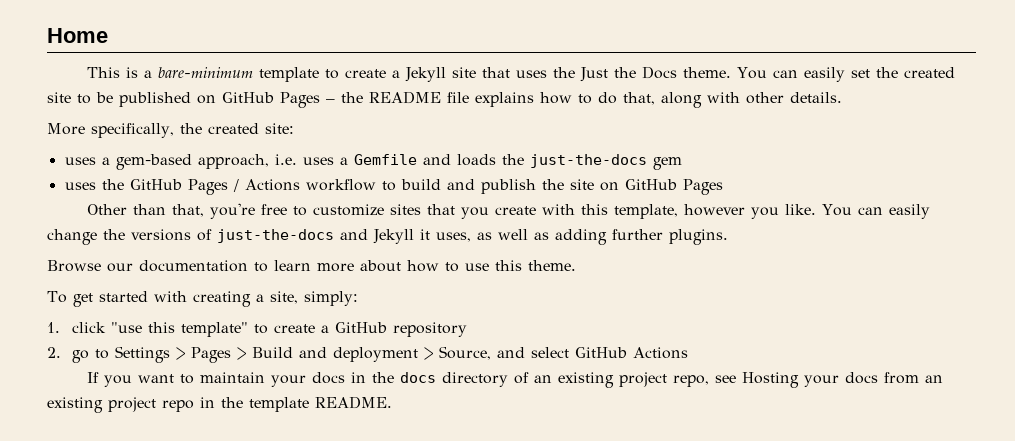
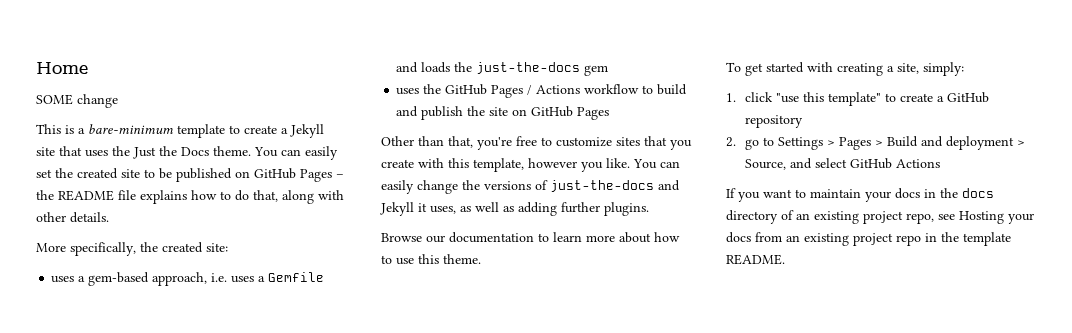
(108, 35) none -> [36,94,118,108] // SOME change

